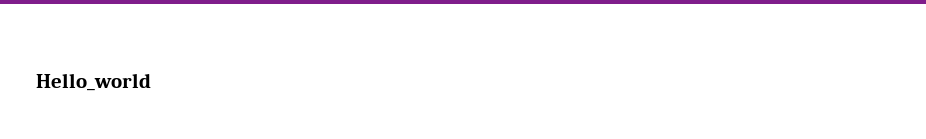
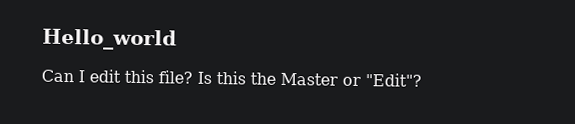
(151, 82) none -> [41,69,422,87] // Can I edit this file? Is this the Master or "Edit"?

